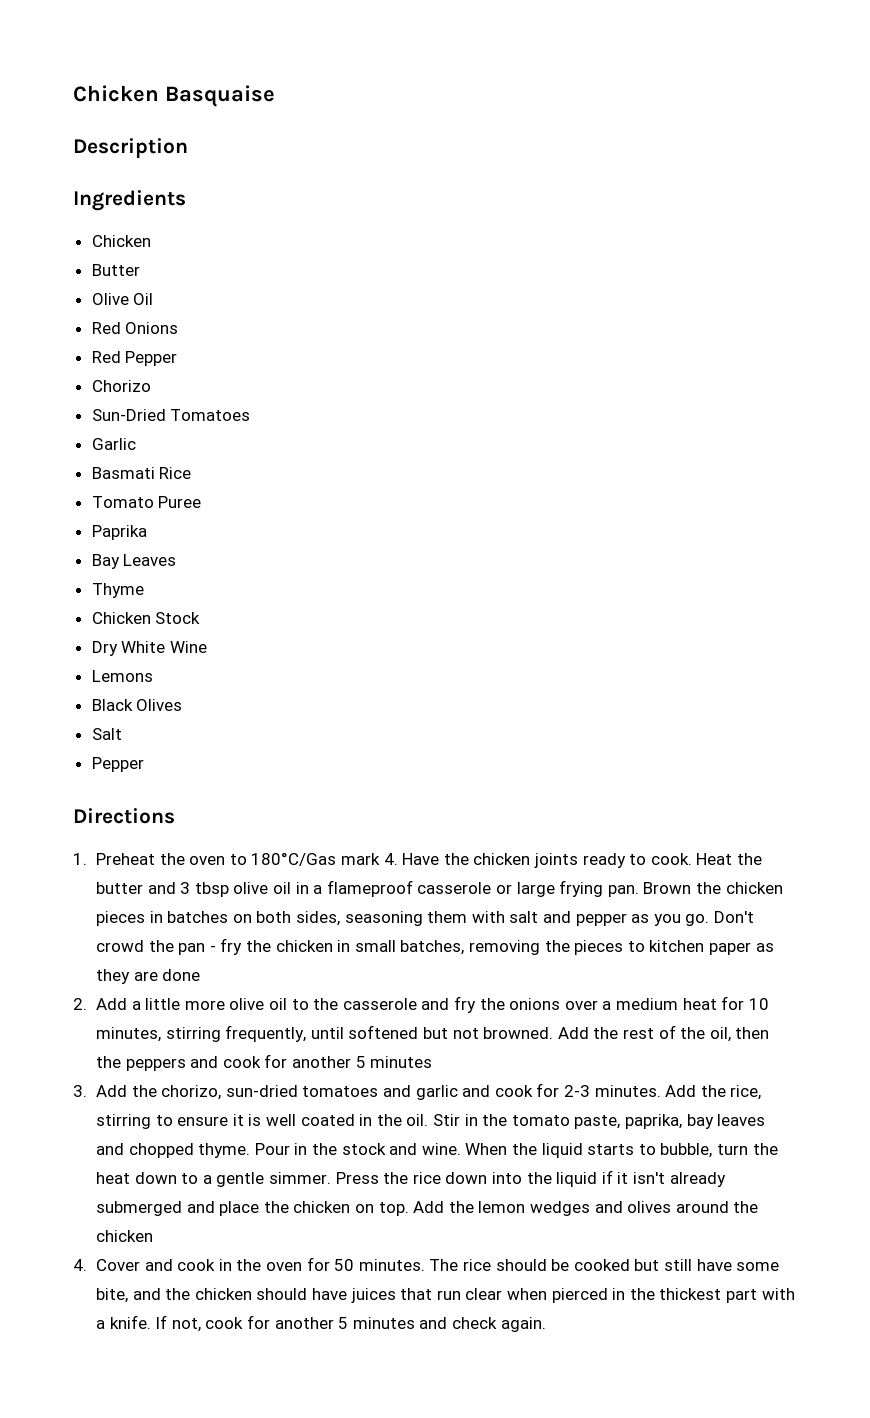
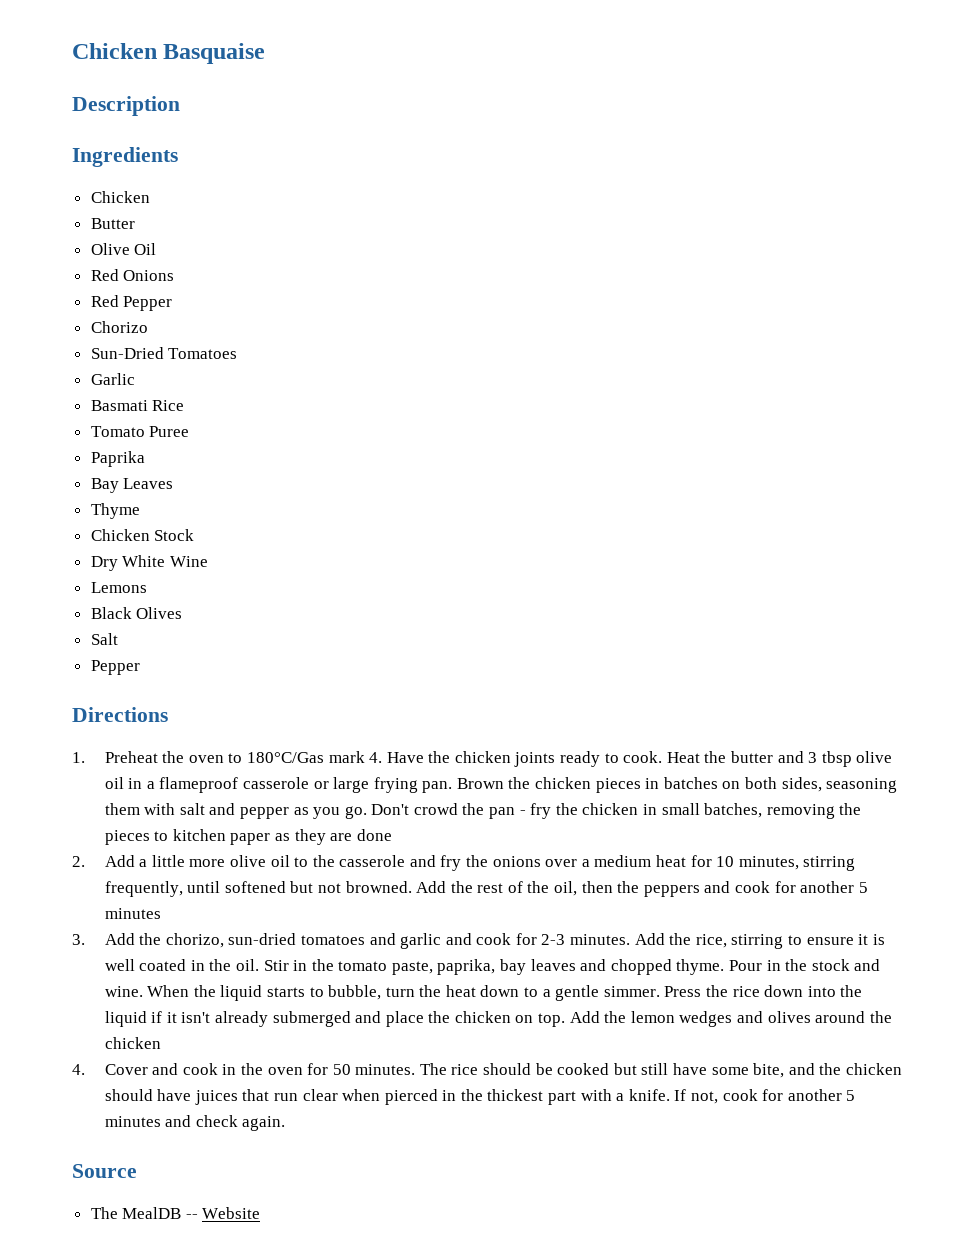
(546, 1324) none -> [72,1164,137,1178] [90,1207,261,1219] // Source // The MealDB -- Website

